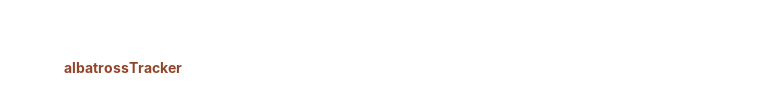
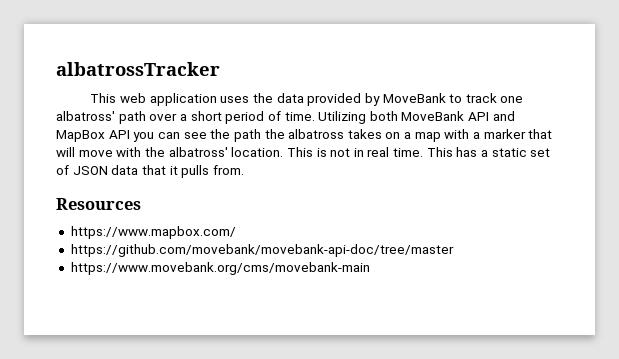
(182, 67) none -> [90,93,524,106] [56,111,515,124] [56,129,553,142] [56,147,551,157] [56,165,244,178] [56,198,141,210] [70,226,236,239] [70,244,454,257] [70,262,370,275] // This web application uses the data provided by MoveBank to track one albatross' path over a short period of time. Utilizing both MoveBank API and MapBox API you can see the path the albatross takes on a map with a marker that will move with the albatross' location. This is not in real time. This has a static set of JSON data that it pulls from. // Resources // https://www.mapbox.com/ // https://github.com/movebank/movebank-api-doc/tree/master // https://www.movebank.org/cms/movebank-main

